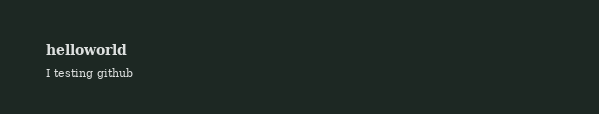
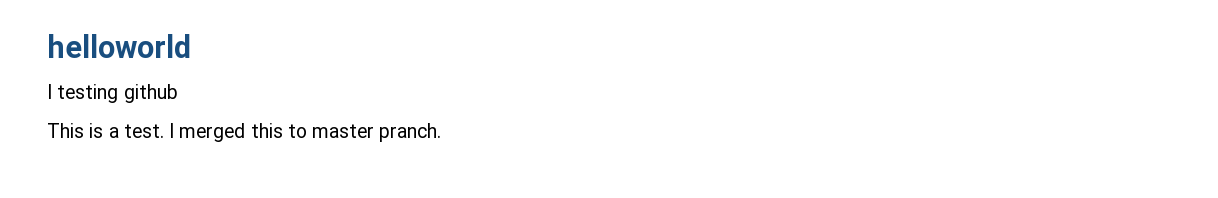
(133, 73) none -> [47,123,442,142] // This is a test. I merged this to master pranch.

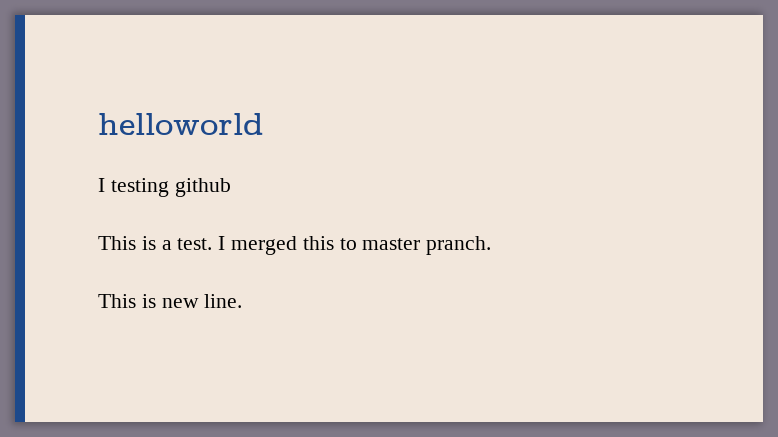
(442, 132) none -> [98,294,243,308] // This is new line.

